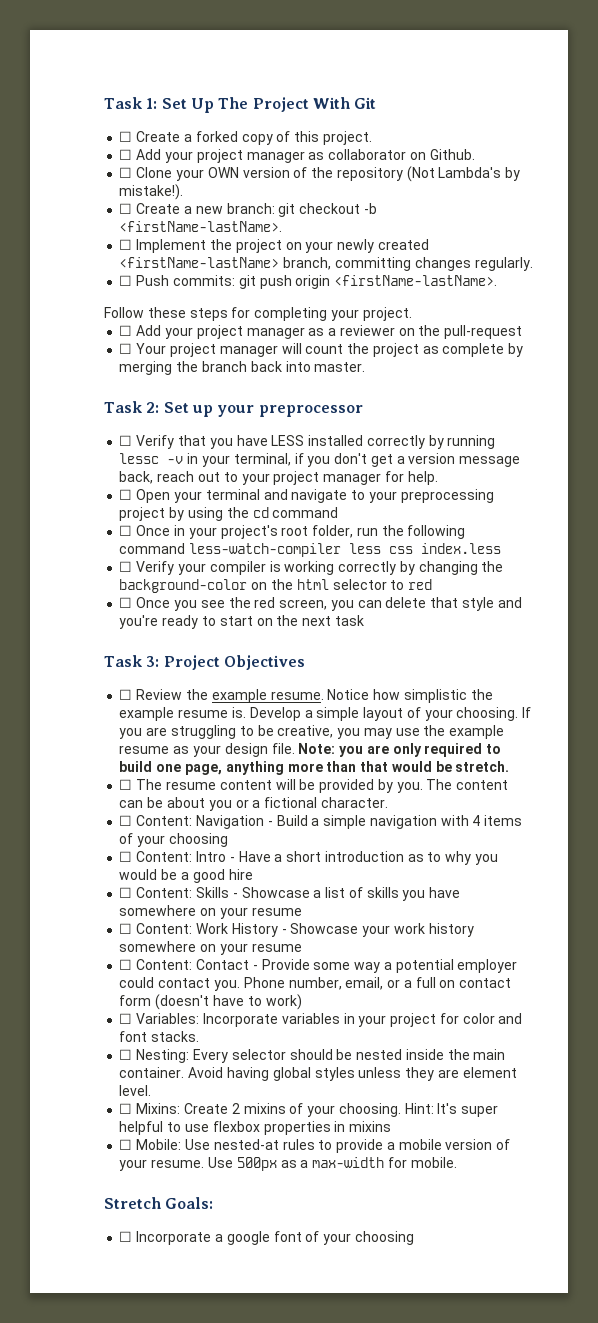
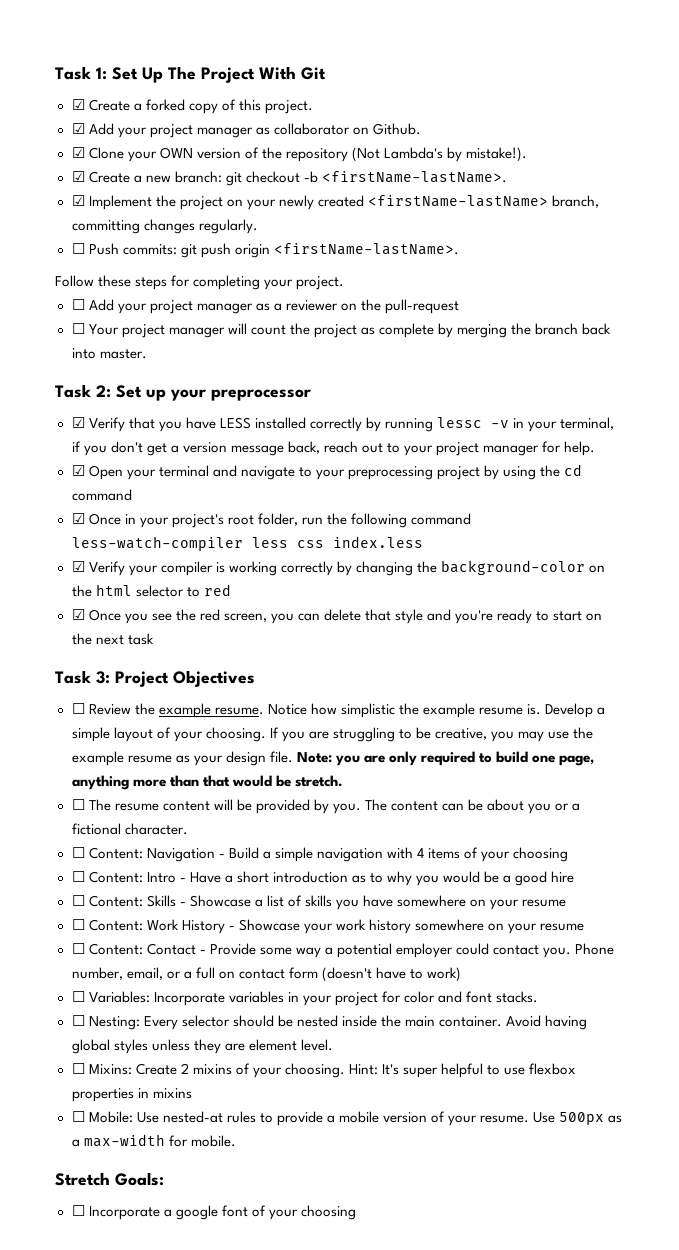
[119,131,133,142] ☐ -> [71,99,85,110] ☑
[119,149,133,160] ☐ -> [71,123,85,134] ☑
[119,167,133,178] ☐ -> [71,147,85,158] ☑
[119,203,133,214] ☐ -> [71,171,85,182] ☑
[119,239,133,250] ☐ -> [71,195,85,206] ☑
[119,435,133,446] ☐ -> [71,417,85,428] ☑
[119,489,133,500] ☐ -> [71,465,85,476] ☑
[119,525,133,536] ☐ -> [71,513,85,524] ☑
[119,561,133,572] ☐ -> [71,561,85,572] ☑
[119,597,133,608] ☐ -> [71,609,85,620] ☑

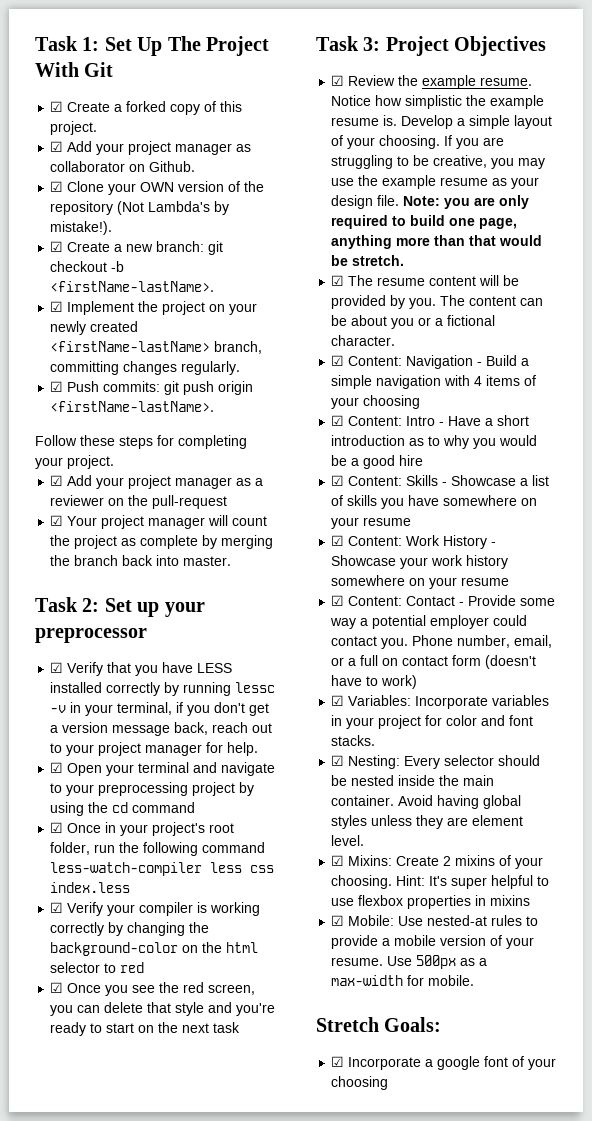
[71,243,85,254] ☐ -> [50,381,64,392] ☑
[71,299,85,310] ☐ -> [50,475,64,486] ☑
[71,323,85,334] ☐ -> [50,515,64,526] ☑
[71,703,85,714] ☐ -> [331,75,345,86] ☑
[71,799,85,810] ☐ -> [331,275,345,286] ☑
[71,847,85,858] ☐ -> [331,355,345,366] ☑
[71,871,85,882] ☐ -> [331,415,345,426] ☑
[71,895,85,906] ☐ -> [331,475,345,486] ☑
[71,919,85,930] ☐ -> [331,535,345,546] ☑
[71,943,85,954] ☐ -> [331,595,345,606] ☑
[71,991,85,1002] ☐ -> [331,695,345,706] ☑
[71,1015,85,1026] ☐ -> [331,755,345,766] ☑
[71,1063,85,1074] ☐ -> [331,855,345,866] ☑
[71,1111,85,1122] ☐ -> [331,915,345,926] ☑
[71,1205,85,1216] ☐ -> [331,1056,345,1067] ☑

